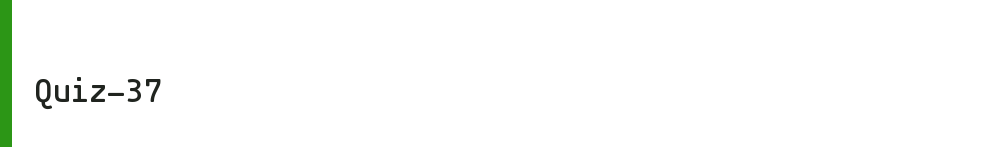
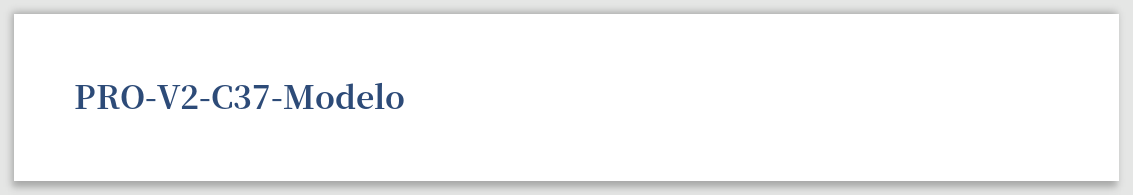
[34,77,163,110] Quiz-37 -> [74,82,405,109] PRO-V2-C37-Modelo

